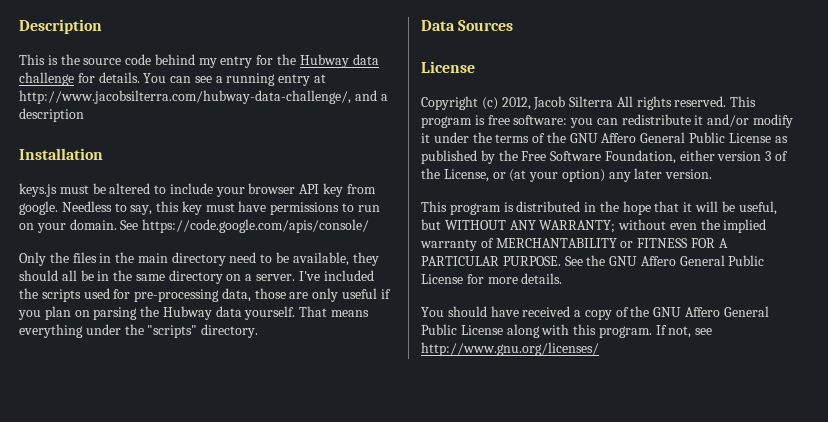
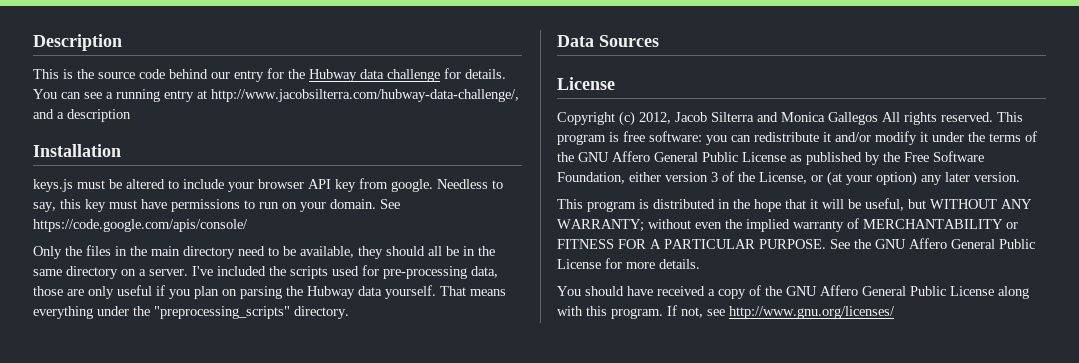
[198,58,217,68] my -> [211,72,230,79] our
[147,325,198,338] "scripts" -> [154,306,290,319] "preprocessing_scripts"
(614, 101) none -> [757,112,878,125] and Monica Gallegos

